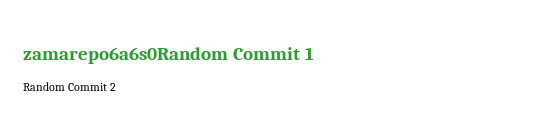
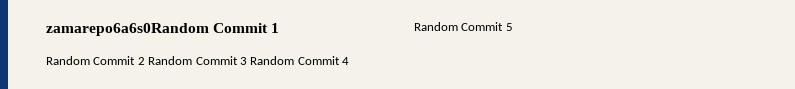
(117, 87) none -> [148,56,349,65] [414,22,513,31] Random Commit 3 Random Commit 4 Random Commit 5

